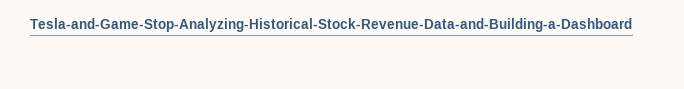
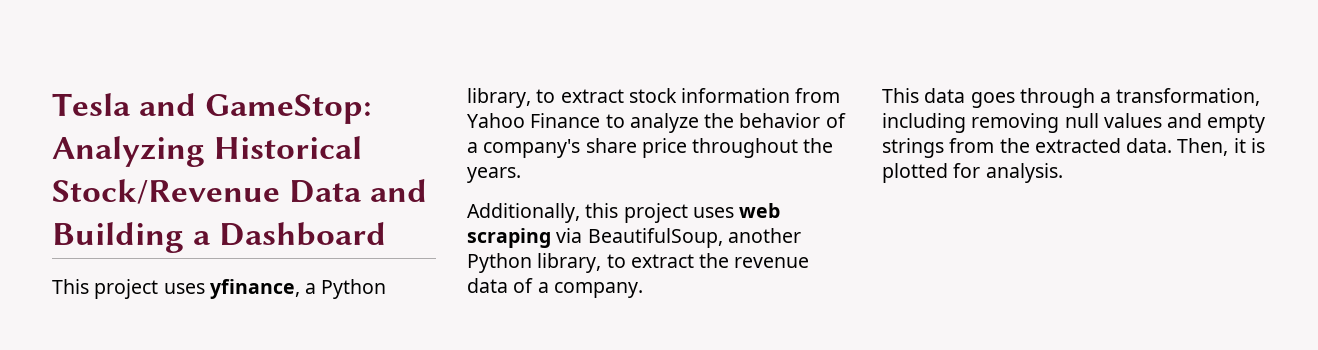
[30,18,632,32] Tesla-and-Game-Stop-Analyzing-Historical-Stock-Revenue-Data-and-Building-a-Dashboard -> [52,93,372,124] [52,136,363,167] [52,179,428,204] [52,222,387,253] [52,279,387,299] [467,88,841,108] [467,113,846,133] [467,138,834,158] [467,167,521,183] [467,203,781,223] [467,228,801,248] [467,253,810,273] [467,278,643,298] [882,88,1261,108] [882,113,1266,133] [882,138,1265,158] [882,163,1063,183] Tesla and GameStop: Analyzing Historical Stock/Revenue Data and Building a Dashboard // This project uses yfinance, a Python library, to extract stock information from Yahoo Finance to analyze the behavior of a company's share price throughout the years. // Additionally, this project uses web scraping via BeautifulSoup, another Python library, to extract the revenue data of a company. // This data goes through a transformation, including removing null values and empty strings from the extracted data. Then, it is plotted for analysis.

